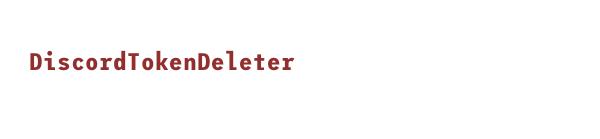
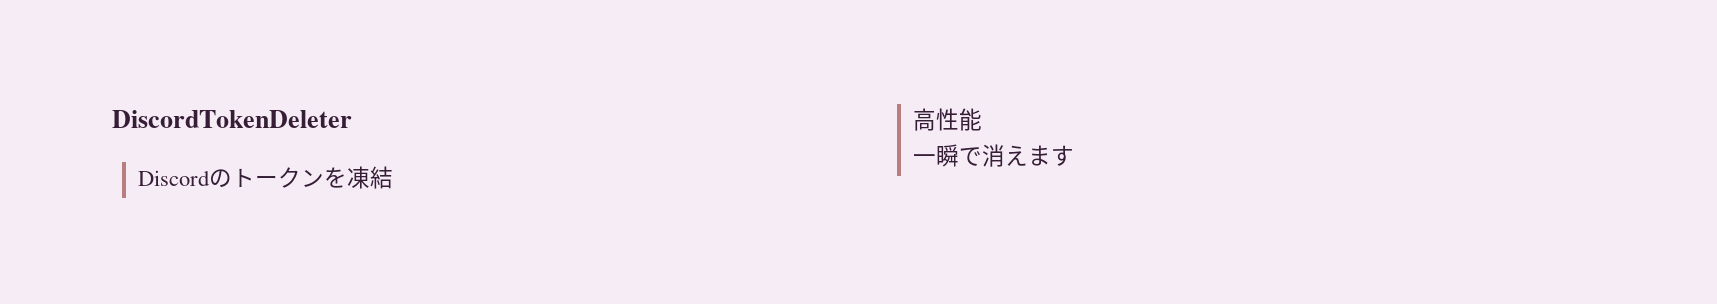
(295, 60) none -> [137,166,393,189] [912,108,982,131] [912,144,1074,167] // Discordのトークンを凍結 // 高性能 // 一瞬で消えます

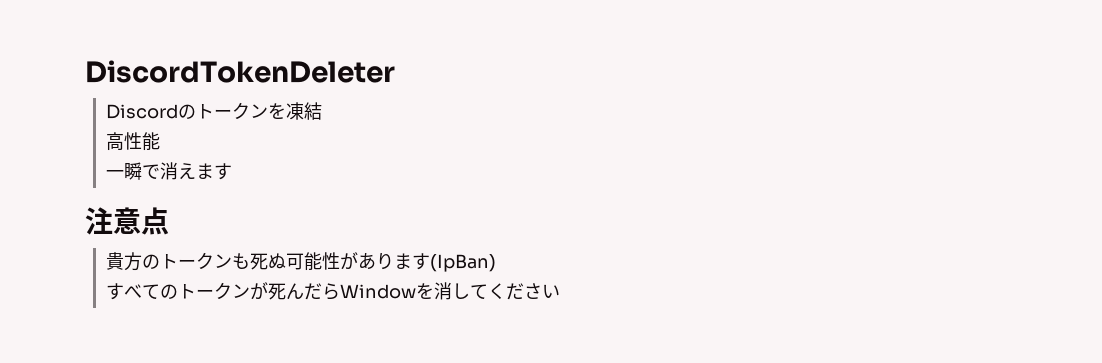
(1074, 155) none -> [85,207,169,235] [105,252,496,272] [105,282,560,300] // 注意点 // 貴方のトークンも死ぬ可能性があります(IpBan) // すべてのトークンが死んだらWindowを消してください

